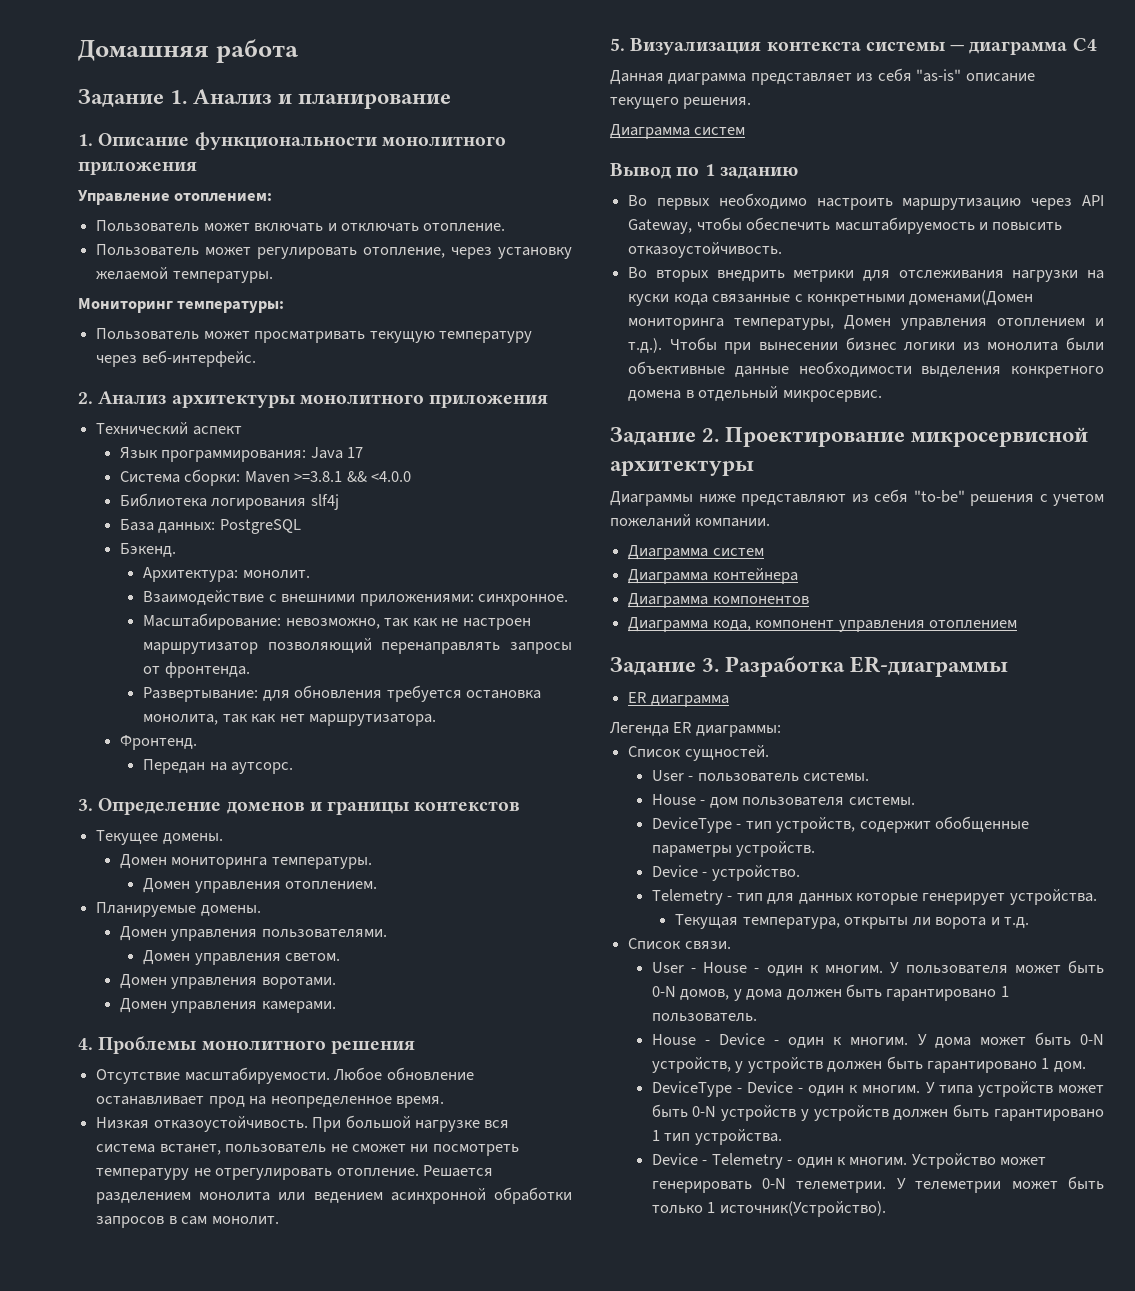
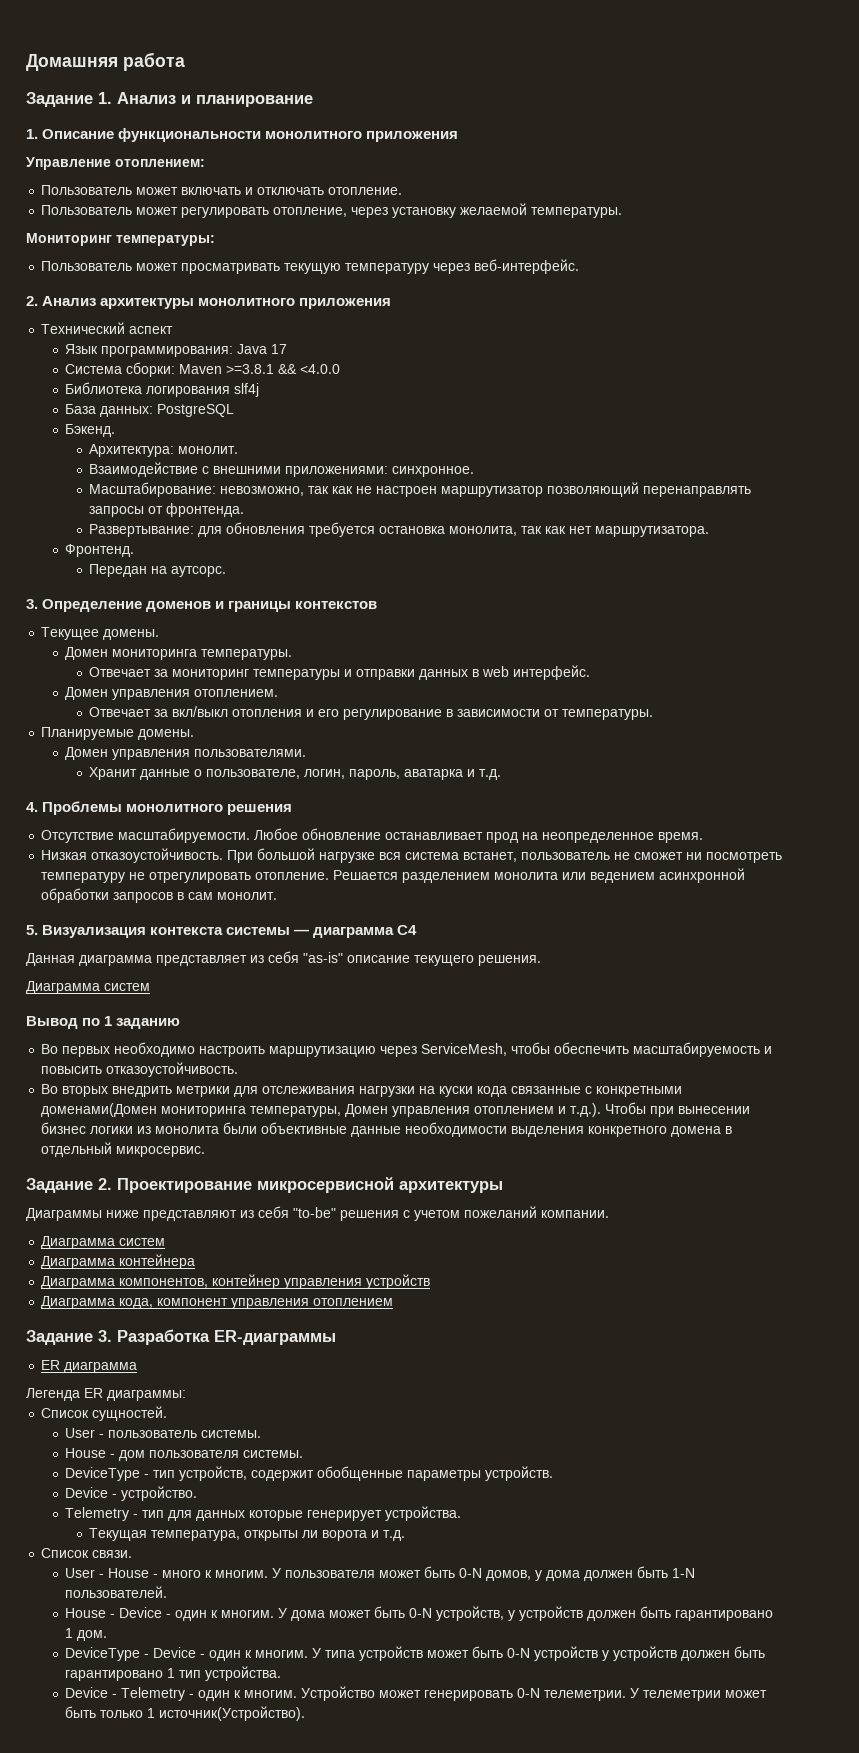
[143,878,378,893] Домен управления отоплением. -> [89,665,591,680] [65,687,279,700] [89,706,654,720] Отвечает за мониторинг температуры и отправки данных в web интерфейс. // Домен управления отоплением. // Отвечает за вкл/выкл отопления и его регулирование в зависимости от температуры.
[143,950,341,965] [119,974,336,989] [119,998,336,1013] Домен управления светом. // Домен управления воротами. // Домен управления камерами. -> [89,767,502,780] Хранит данные о пользователе, логин, пароль, аватарка и т.д.
[1082,195,1104,206] [628,219,693,234] API Gateway, -> [421,1043,508,1056] ServiceMesh,
[712,596,809,604] компонентов -> [119,1274,431,1289] компонентов, контейнер управления устройств
[766,965,803,976] один -> [162,1570,202,1578] много
[886,986,1009,1001] [651,1013,757,1022] гарантировано 1 пользователь. -> [672,1568,696,1578] [65,1586,168,1598] 1-N пользователей.

